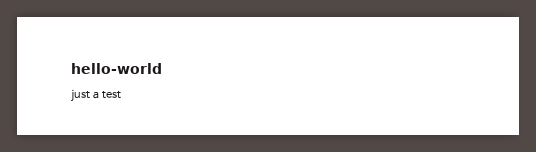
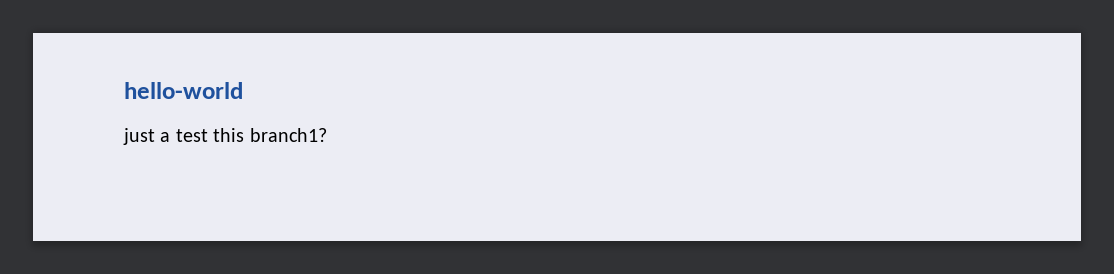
(121, 95) none -> [213,128,327,142] this branch1?

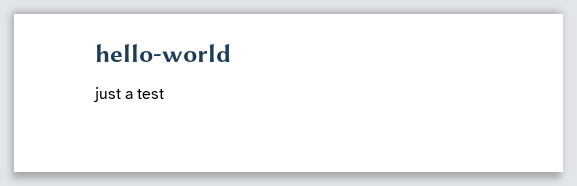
[213,128,327,142] this branch1? -> (165, 94) none

